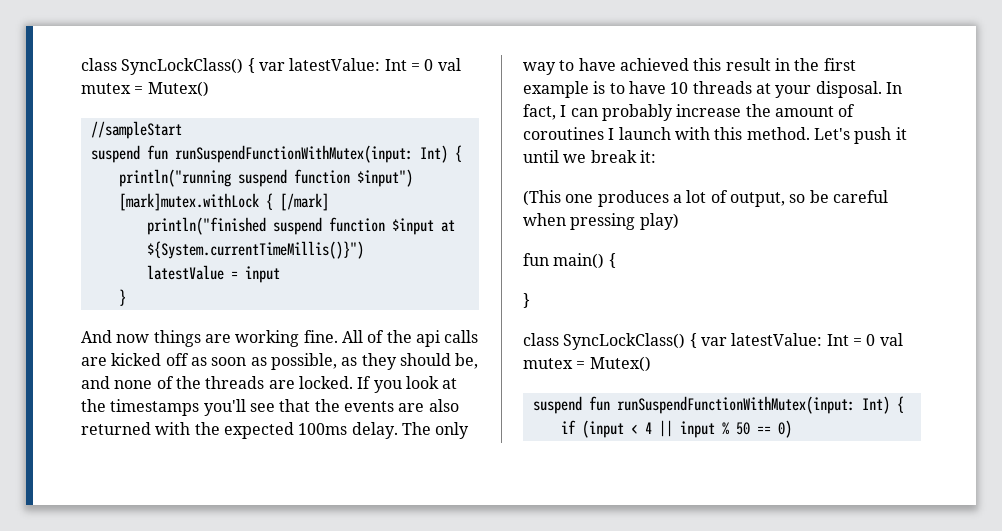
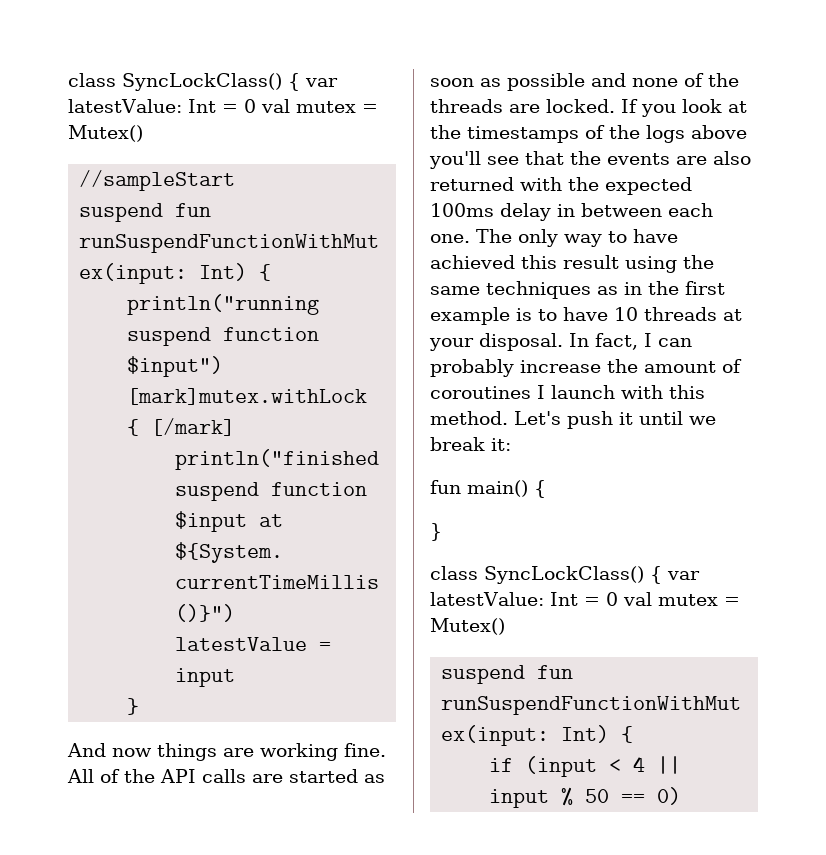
[415,330,440,347] api -> [160,769,196,783] API
[111,353,189,366] kicked off -> [289,769,358,783] started
[270,353,479,370] possible, as they should be, -> [507,73,585,91] possible
(200, 407) none -> [585,125,747,143] of the logs above
[351,422,398,439] delay. -> [500,203,713,221] [430,234,470,243] delay in between each one.
(771, 64) none -> [625,255,714,273] [430,281,618,299] using the same techniques as
[523,190,888,207] [523,213,679,230] // (This one produces a lot of output, so be careful when pressing play) -> (511, 444) none

